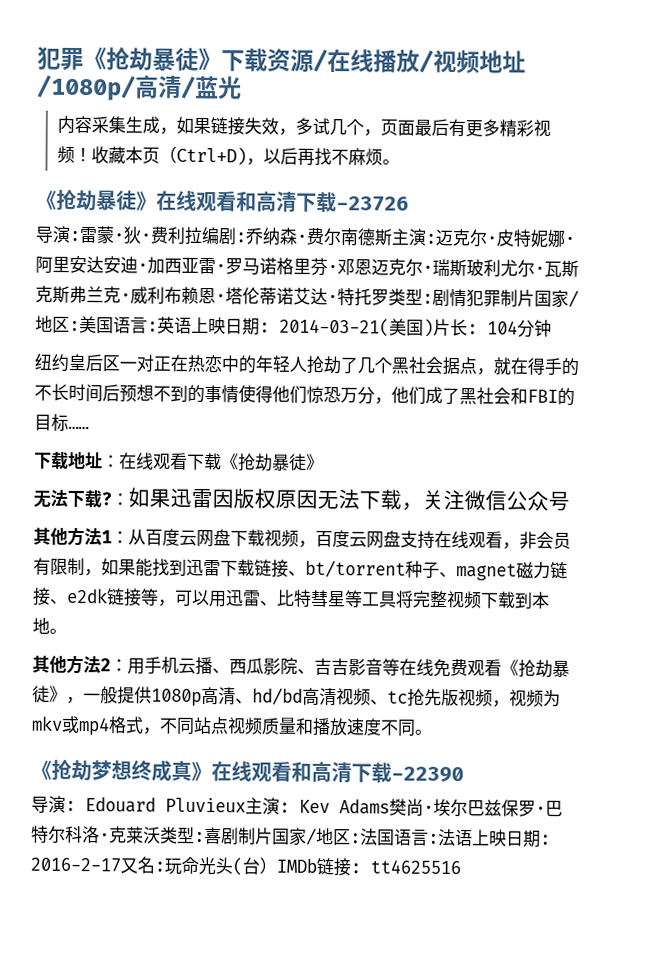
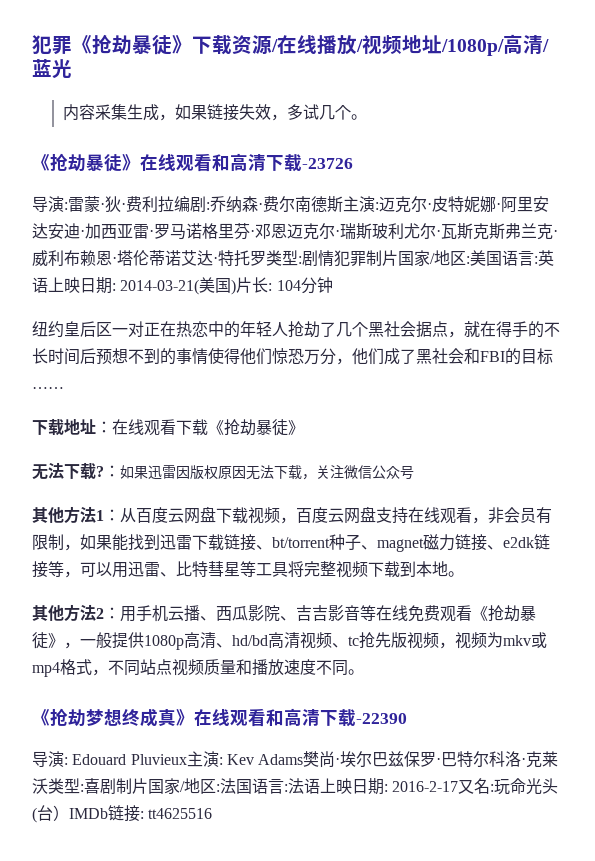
[362,118,551,138] [56,145,383,166] ，页面最后有更多精彩视频！收藏本页（Ctrl+D)，以后再找不麻烦 -> (351, 112) none

